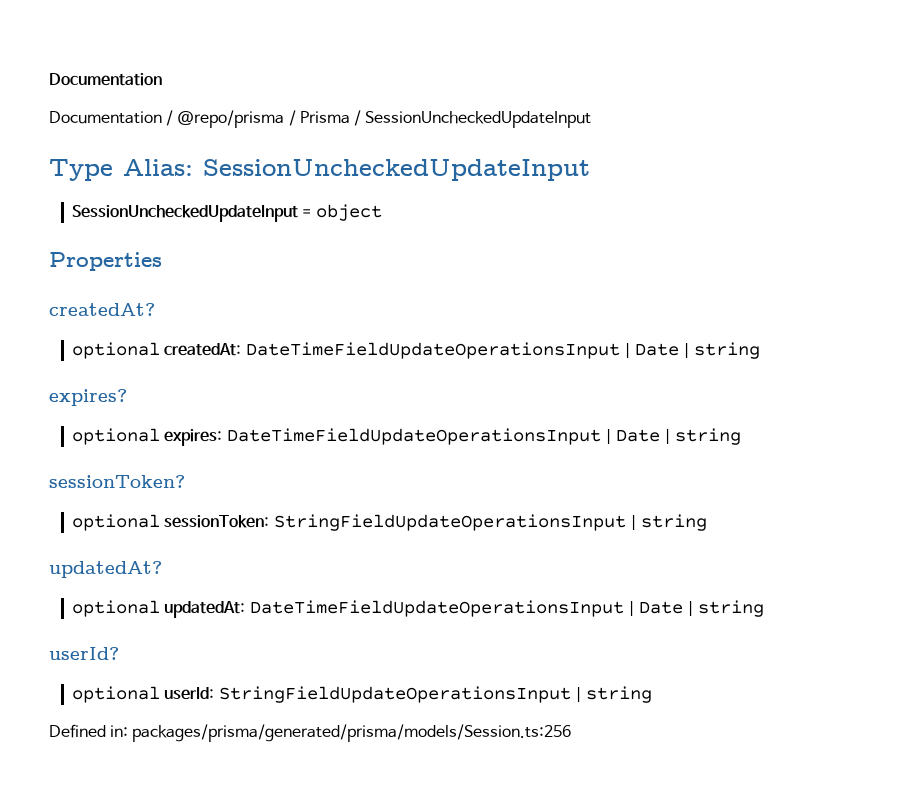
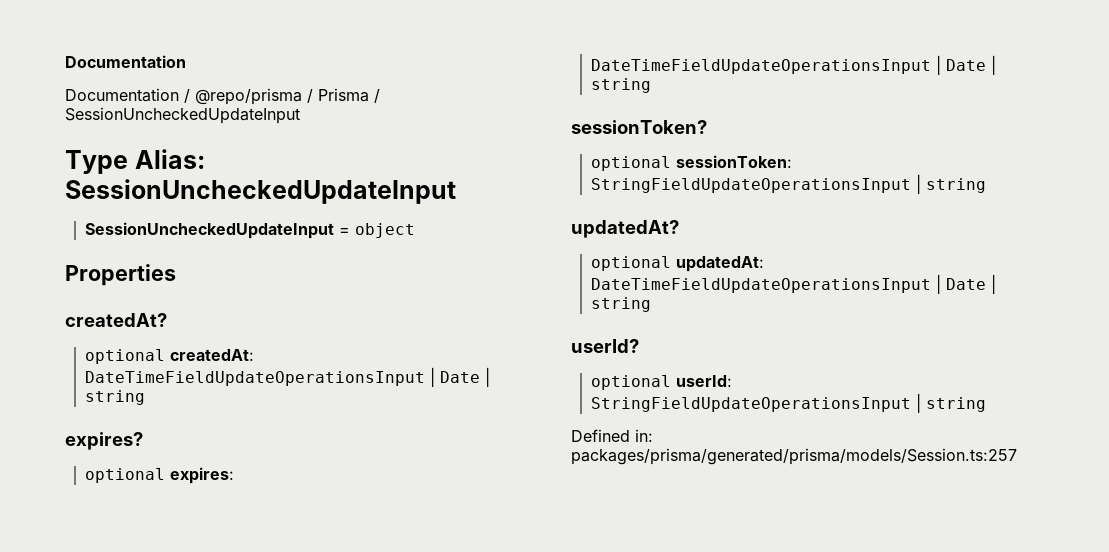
[132,724,572,742] packages/prisma/generated/prisma/models/Session.ts:256 -> [571,448,1017,465] packages/prisma/generated/prisma/models/Session.ts:257

